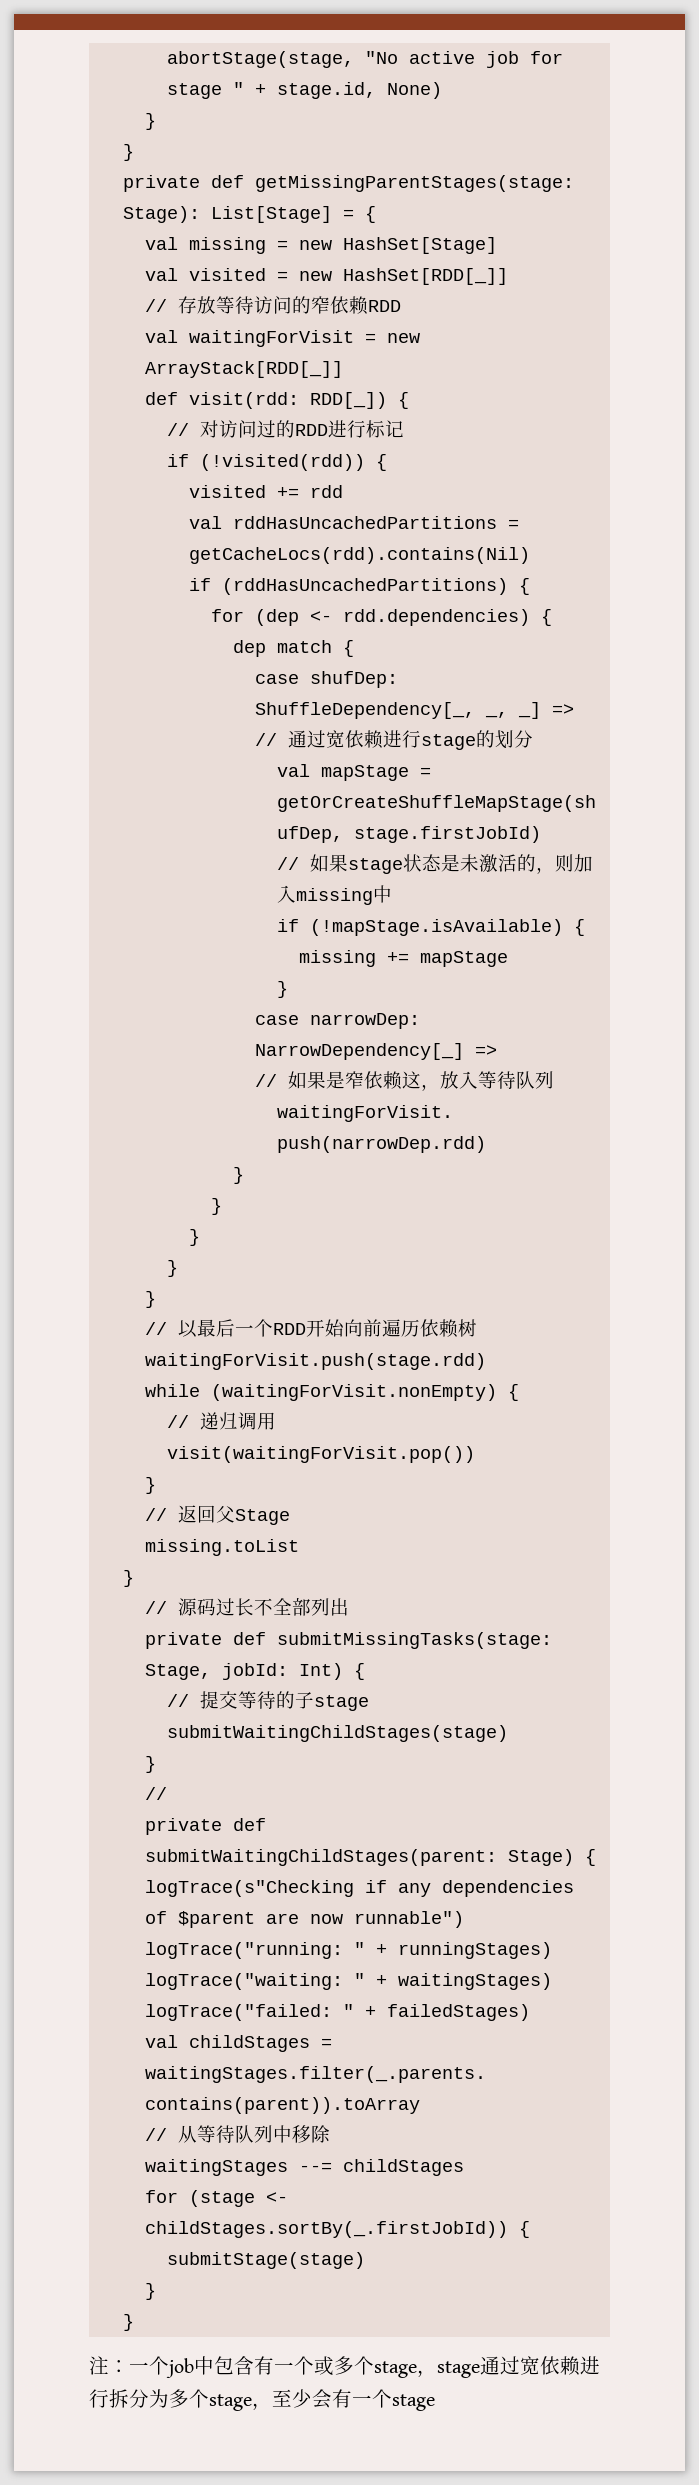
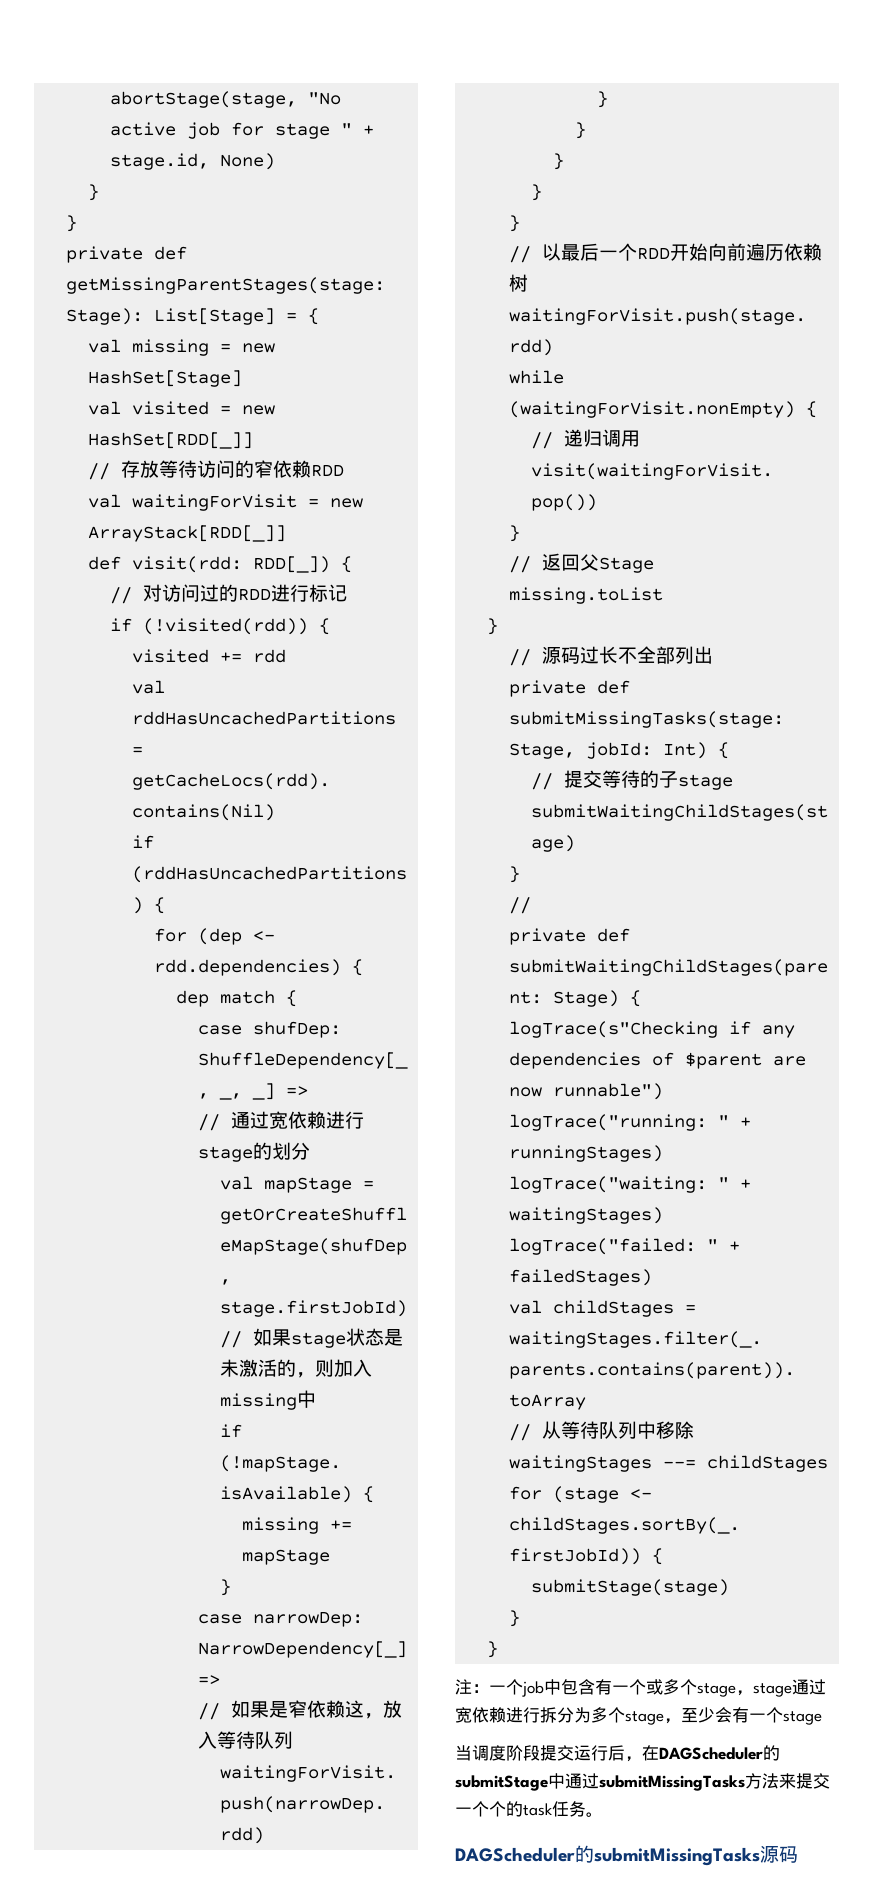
(435, 2402) none -> [455,1745,780,1762] [455,1773,830,1791] [455,1801,603,1817] [455,1845,798,1866] // 当调度阶段提交运行后，在DAGScheduler的submitStage中通过submitMissingTasks方法来提交一个个的task任务。 // DAGScheduler的submitMissingTasks源码

